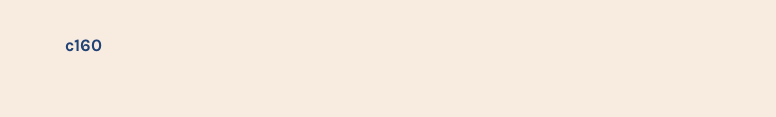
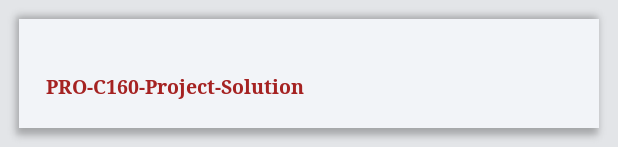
[65,39,102,52] c160 -> [46,79,304,99] PRO-C160-Project-Solution

